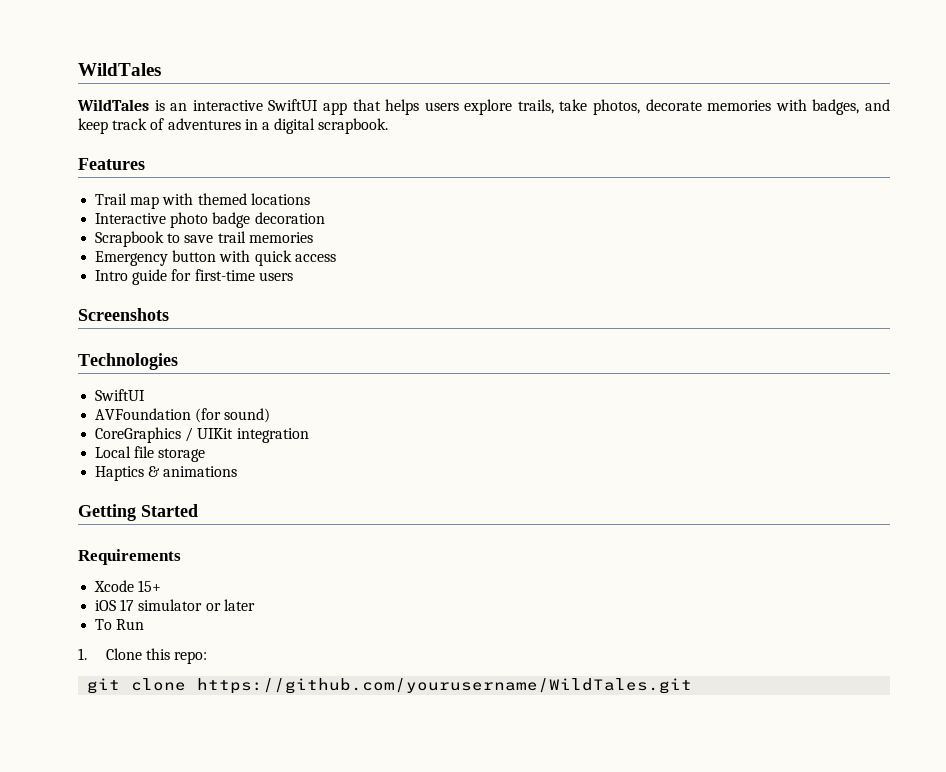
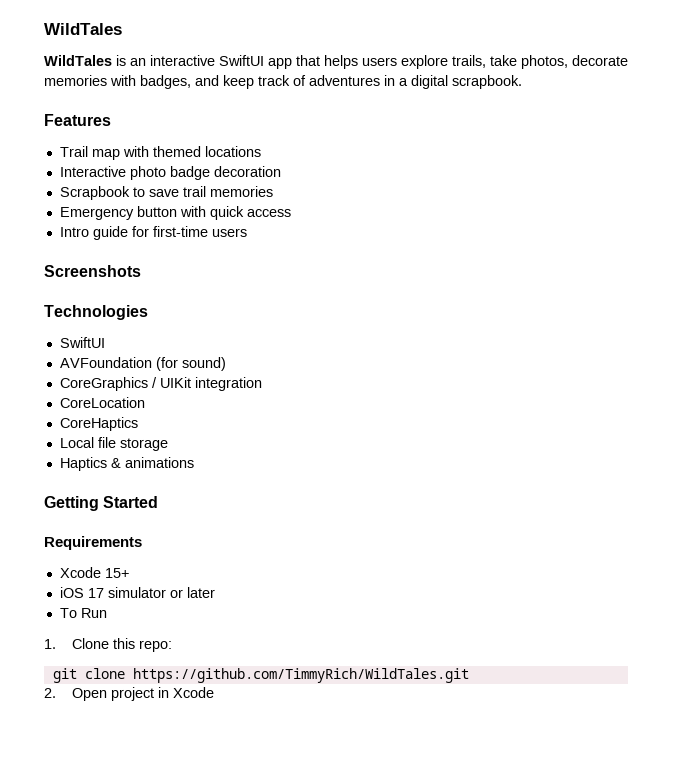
(309, 435) none -> [59,397,145,408] [59,417,138,431] // CoreLocation // CoreHaptics
[197,678,693,694] https://github.com/yourusername/WildTales.git -> [132,668,469,683] [44,687,214,701] https://github.com/TimmyRich/WildTales.git // 2. Open project in Xcode

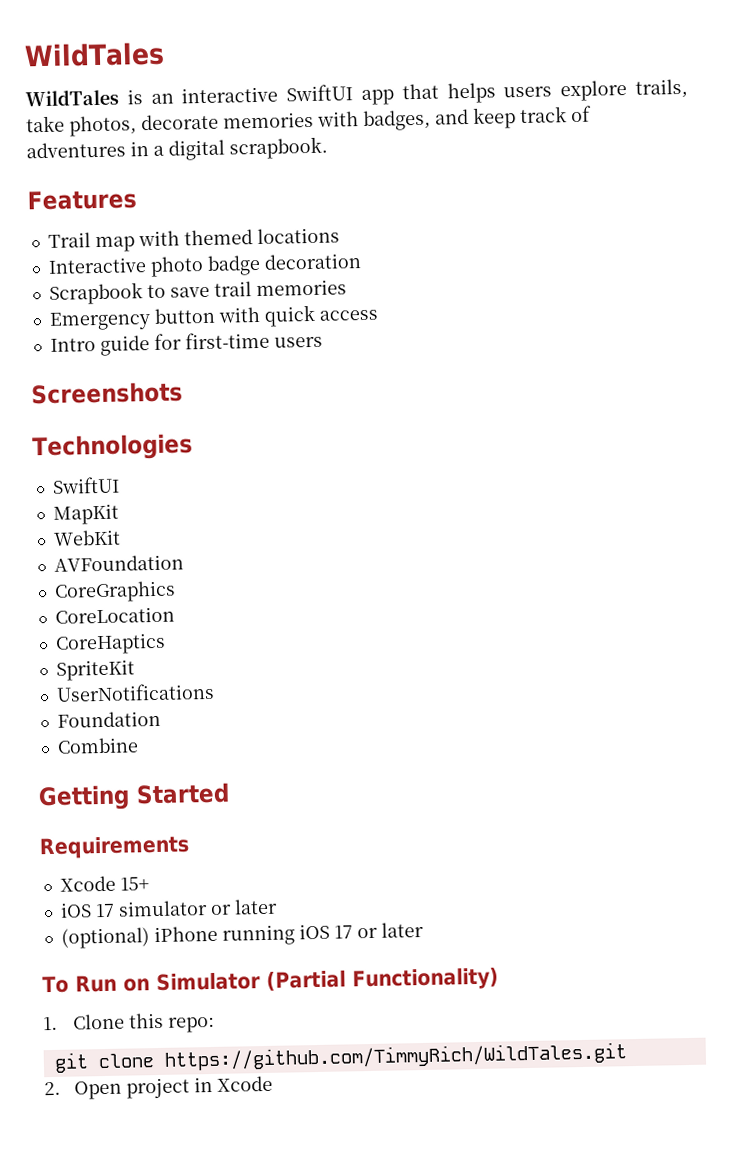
(105, 342) none -> [52,503,119,525] [52,529,121,546] // MapKit // WebKit
[155,357,226,371] (for sound) -> (184, 563) none
[151,377,262,391] / UIKit integration -> (176, 591) none
[59,437,168,451] [59,457,194,471] Local file storage // Haptics & animations -> [55,659,135,681] [55,682,215,702] [56,710,161,728] [56,737,139,754] SpriteKit // UserNotifications // Foundation // Combine
[59,608,107,618] To Run -> [60,921,424,949] [42,967,499,994] (optional) iPhone running iOS 17 or later // To Run on Simulator (Partial Functionality)

